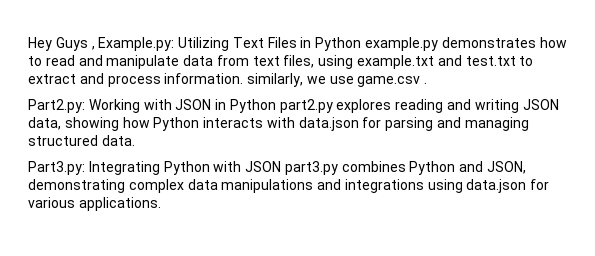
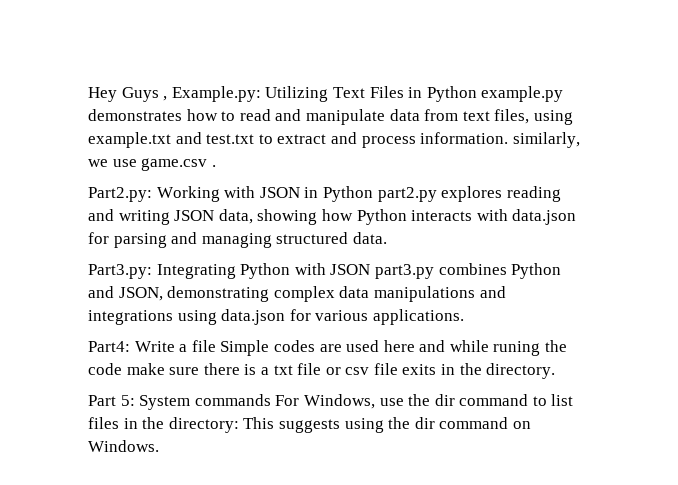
(161, 204) none -> [88,340,568,356] [88,363,556,379] [88,394,574,410] [88,417,531,433] [88,440,159,452] // Part4: Write a file Simple codes are used here and while runing the code make sure there is a txt file or csv file exits in the directory. // Part 5: System commands For Windows, use the dir command to list files in the directory: This suggests using the dir command on Windows.

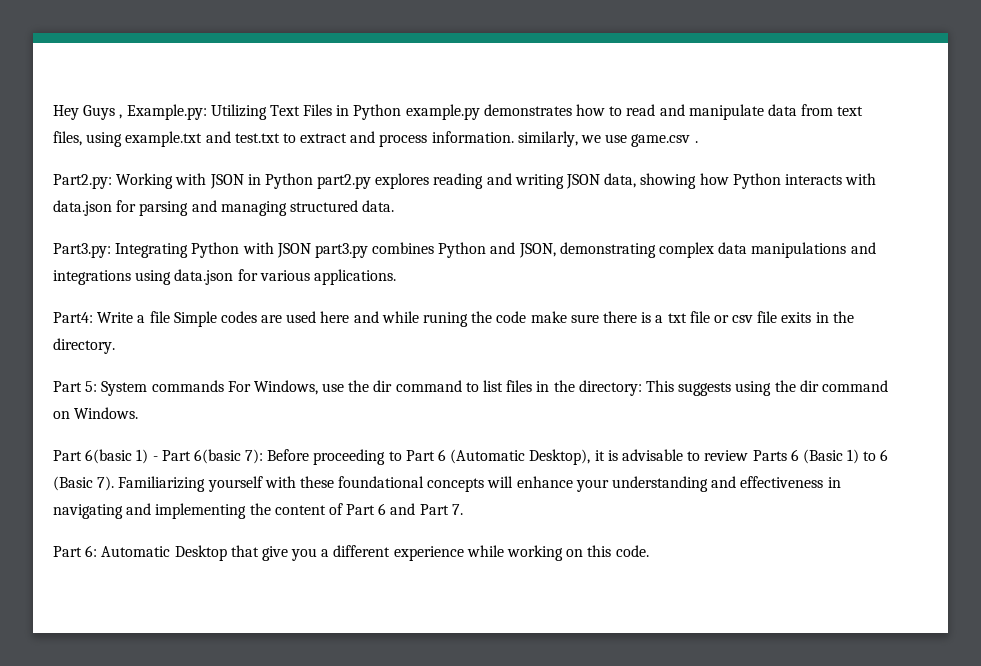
(159, 446) none -> [53,449,889,465] [53,476,841,492] [53,503,463,519] [53,545,649,561] // Part 6(basic 1) - Part 6(basic 7): Before proceeding to Part 6 (Automatic Desktop), it is advisable to review Parts 6 (Basic 1) to 6 (Basic 7). Familiarizing yourself with these foundational concepts will enhance your understanding and effectiveness in navigating and implementing the content of Part 6 and Part 7. // Part 6: Automatic Desktop that give you a different experience while working on this code.

